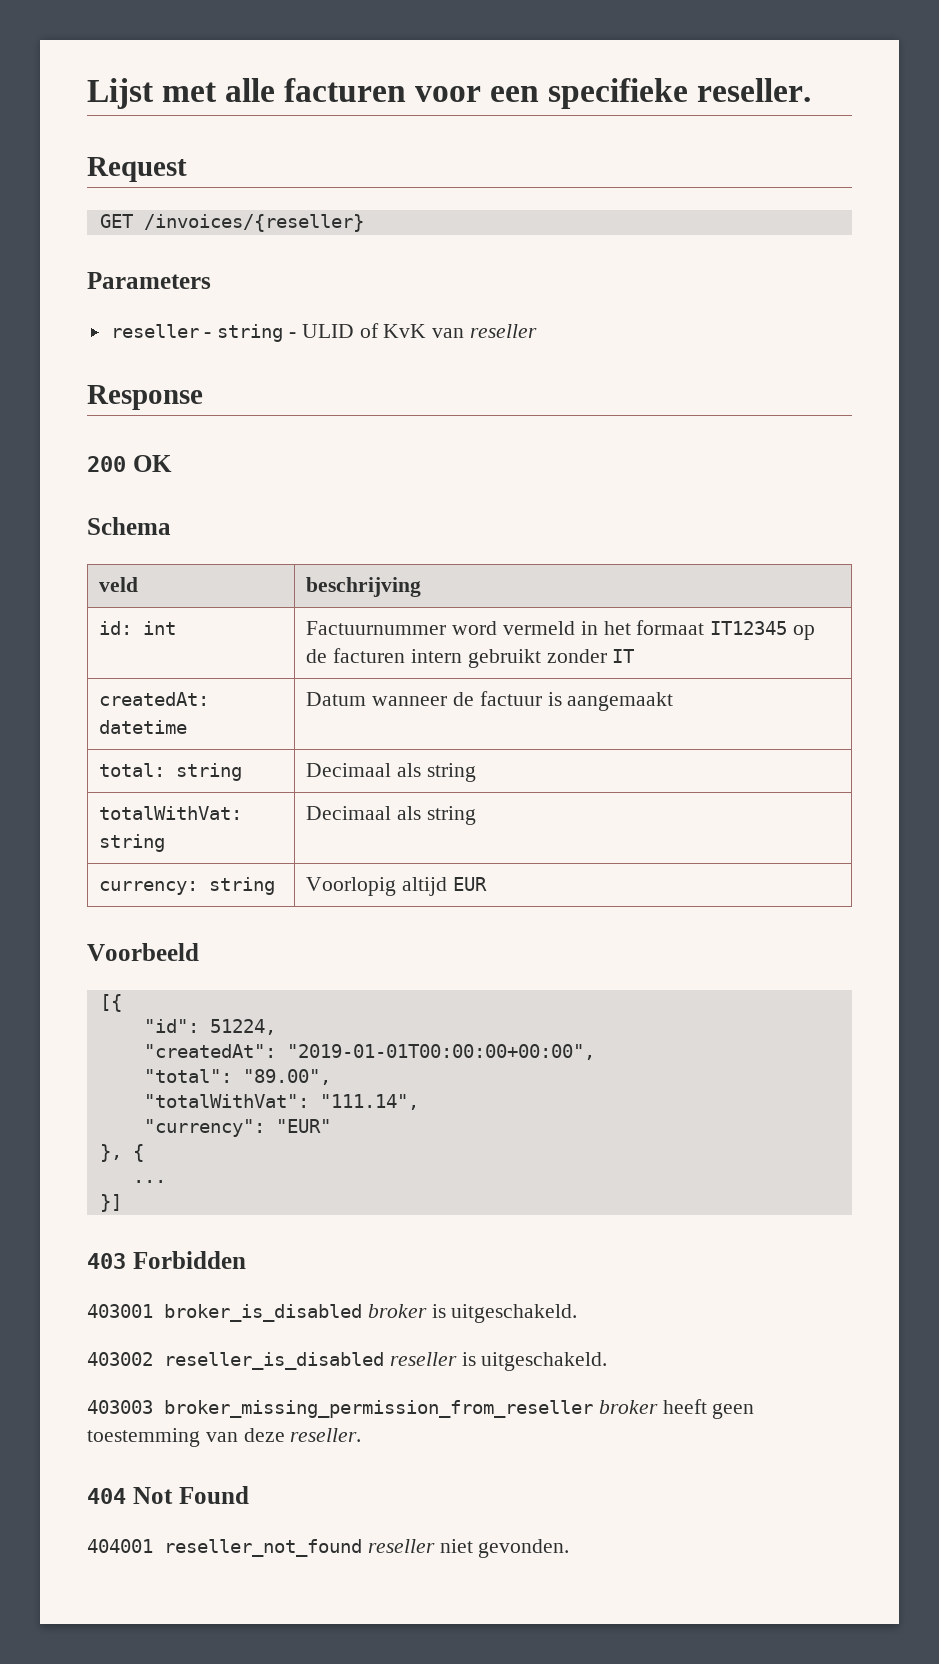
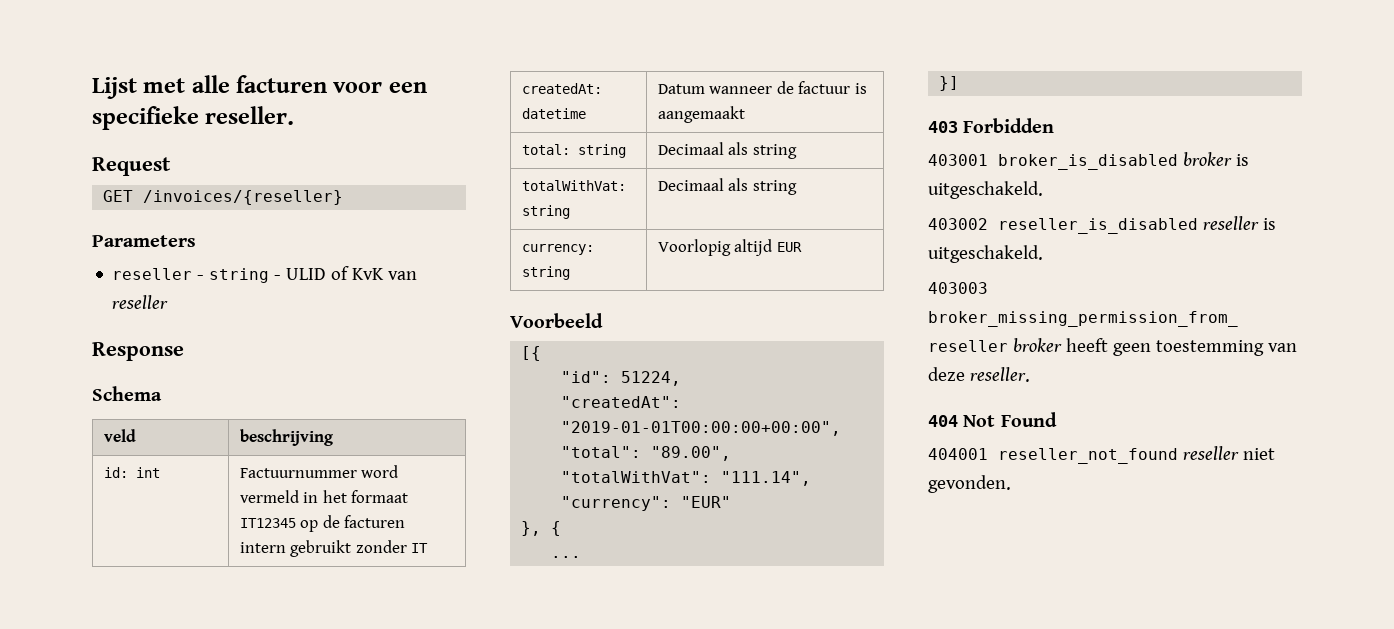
[87,455,172,472] // 200 OK -> (184, 351) none

